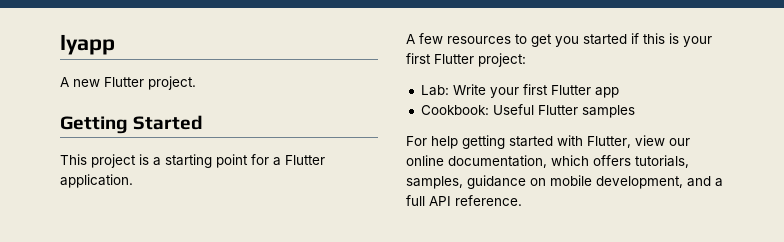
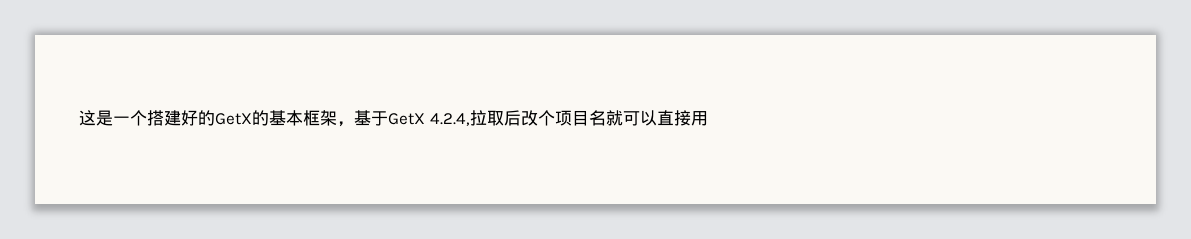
[60,34,115,55] [60,76,196,90] [60,115,204,134] [60,154,325,168] [60,174,133,188] [406,33,712,47] [406,53,526,67] [420,84,619,98] [420,104,635,118] [406,135,690,149] [406,155,689,168] [406,175,723,189] [406,195,522,206] lyapp // A new Flutter project. // Getting Started // This project is a starting point for a Flutter application. // A few resources to get you started if this is your first Flutter project: // Lab: Write your first Flutter app // Cookbook: Useful Flutter samples // For help getting started with Flutter, view our online documentation, which offers tutorials, samples, guidance on mobile development, and a full API reference. -> [79,110,708,127] 这是一个搭建好的GetX的基本框架，基于GetX 4.2.4,拉取后改个项目名就可以直接用

